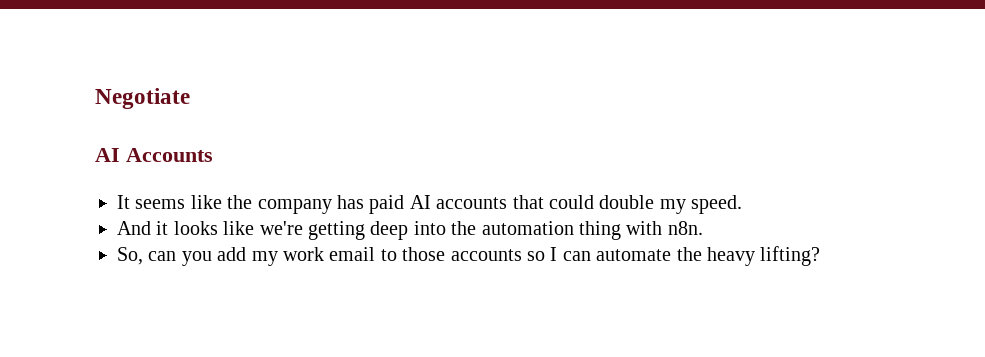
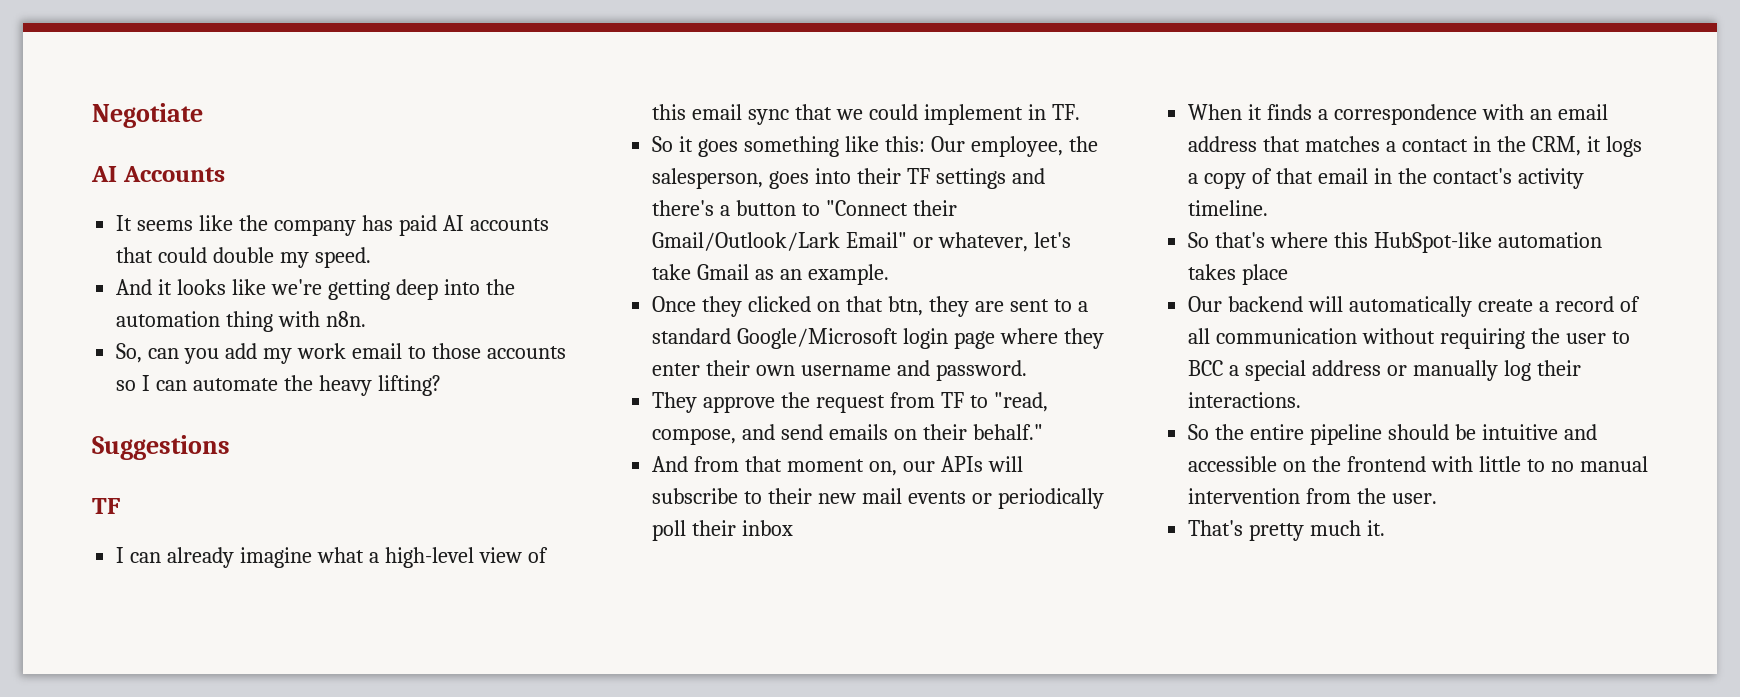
(821, 256) none -> [92,435,230,460] [92,498,120,514] [116,547,548,568] [652,104,1080,125] [652,136,1098,157] [652,168,1045,189] [652,200,957,216] [652,232,1071,252] [652,264,889,285] [652,296,1088,317] [652,328,1104,349] [652,360,1027,381] [652,392,1048,413] [652,424,1043,445] [652,456,1023,476] [652,488,1104,509] [652,520,794,541] [1188,104,1608,125] [1188,136,1642,157] [1188,168,1584,189] [1188,200,1269,216] [1188,232,1602,253] [1188,264,1289,285] [1188,296,1640,317] [1188,328,1630,349] [1188,360,1581,381] [1188,392,1302,408] [1188,424,1597,445] [1188,456,1648,472] [1188,488,1438,504] [1188,520,1386,541] // Suggestions // TF // I can already imagine what a high-level view of this email sync that we could implement in TF. // So it goes something like this: Our employee, the salesperson, goes into their TF settings and there's a button to "Connect their Gmail/Outlook/Lark Email" or whatever, let's take Gmail as an example. // Once they clicked on that btn, they are sent to a standard Google/Microsoft login page where they enter their own username and password. // They approve the request from TF to "read, compose, and send emails on their behalf." // And from that moment on, our APIs will subscribe to their new mail events or periodically poll their inbox // When it finds a correspondence with an email address that matches a contact in the CRM, it logs a copy of that email in the contact's activity timeline. // So that's where this HubSpot-like automation takes place // Our backend will automatically create a record of all communication without requiring the user to BCC a special address or manually log their interactions. // So the entire pipeline should be intuitive and accessible on the frontend with little to no manual intervention from the user. // That's pretty much it.

